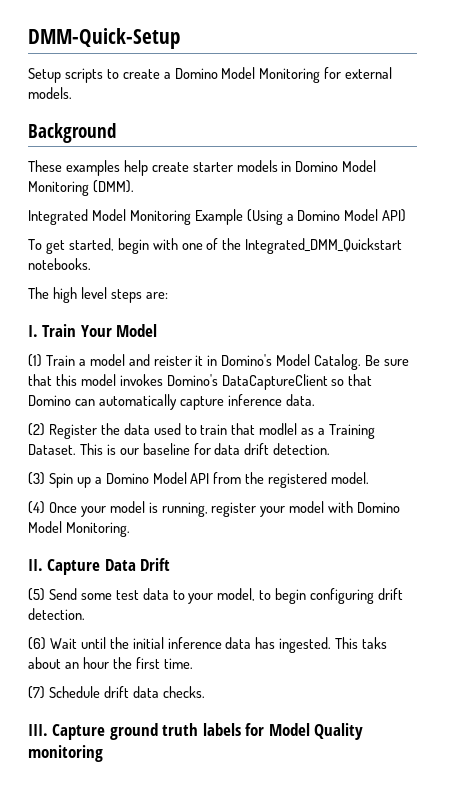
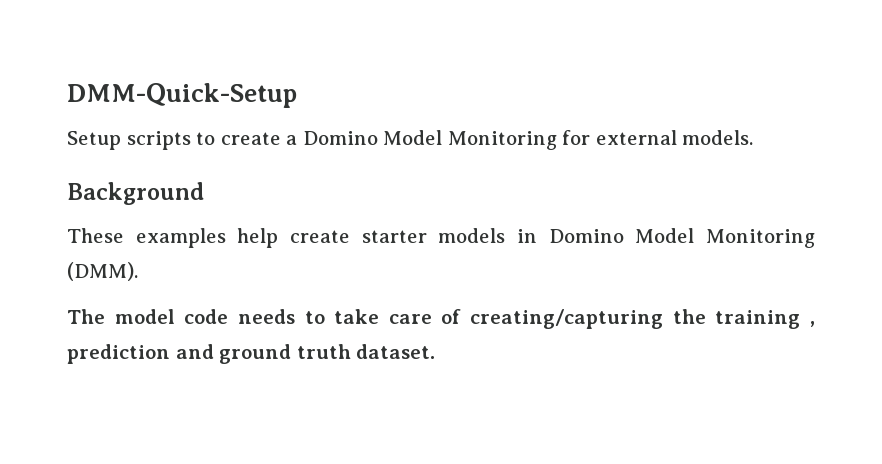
[28,209,407,225] [28,238,403,254] [28,258,91,270] [28,287,168,303] [28,324,158,337] [28,354,409,370] [28,374,373,390] [28,394,315,410] [28,423,376,439] [28,443,331,455] [28,472,370,488] [28,501,401,517] [28,521,130,537] [28,558,171,575] [28,588,404,604] [28,608,85,620] [28,637,388,653] [28,657,193,669] [28,686,205,699] [28,723,364,740] [28,745,103,762] Integrated Model Monitoring Example (Using a Domino Model API) // To get started, begin with one of the Integrated_DMM_Quickstart notebooks. // The high level steps are: // I. Train Your Model // (1) Train a model and reister it in Domino's Model Catalog. Be sure that this model invokes Domino's DataCaptureClient so that Domino can automatically capture inference data. // (2) Register the data used to train that modlel as a Training Dataset. This is our baseline for data drift detection. // (3) Spin up a Domino Model API from the registered model. // (4) Once your model is running, register your model with Domino Model Monitoring. // II. Capture Data Drift // (5) Send some test data to your model, to begin configuring drift detection. // (6) Wait until the initial inference data has ingested. This taks about an hour the first time. // (7) Schedule drift data checks. // III. Capture ground truth labels for Model Quality monitoring -> [67,309,815,329] [67,344,436,364] The model code needs to take care of creating/capturing the training , prediction and ground truth dataset.

